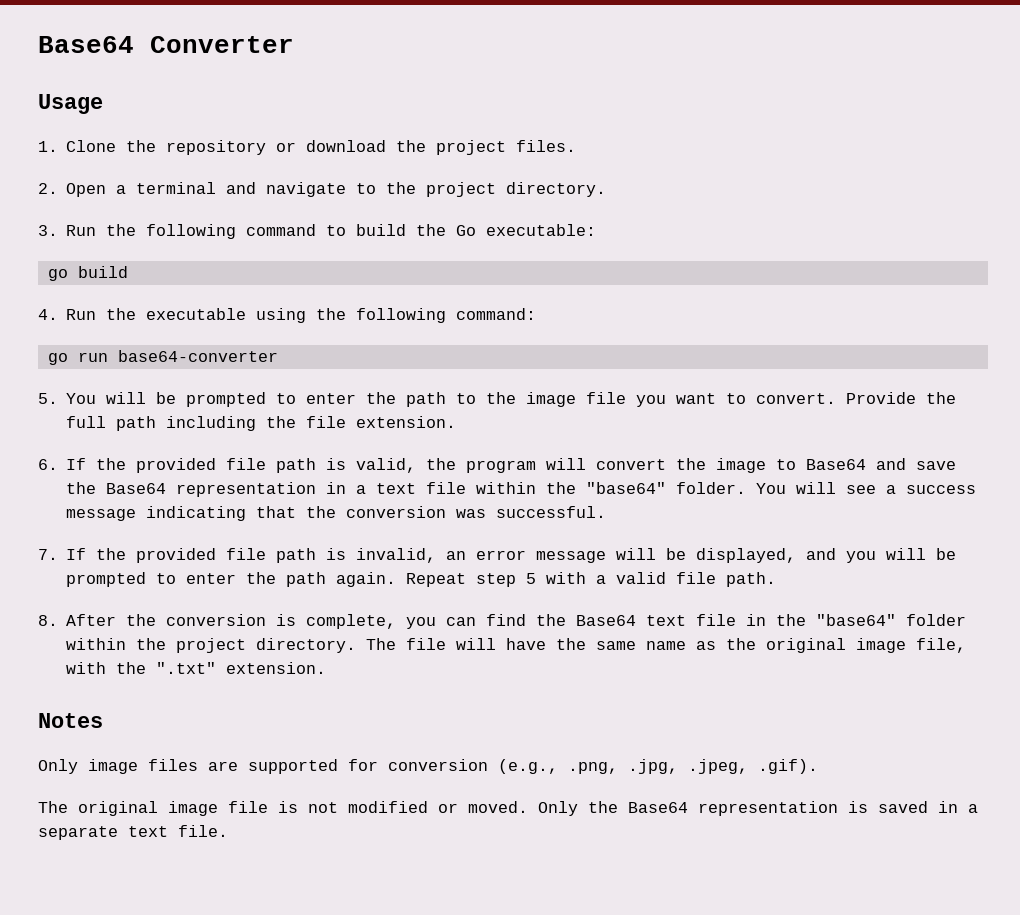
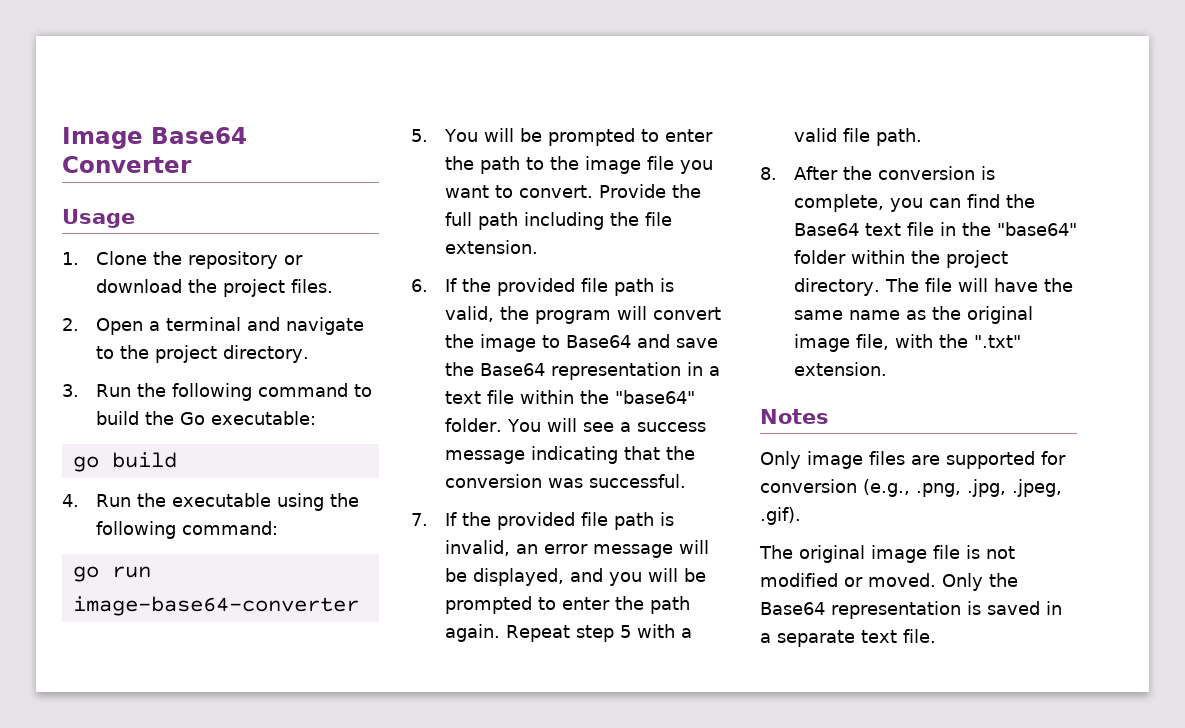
(38, 44) none -> [62,127,143,149] Image
[117,350,278,362] base64-converter -> [72,596,359,616] image-base64-converter

